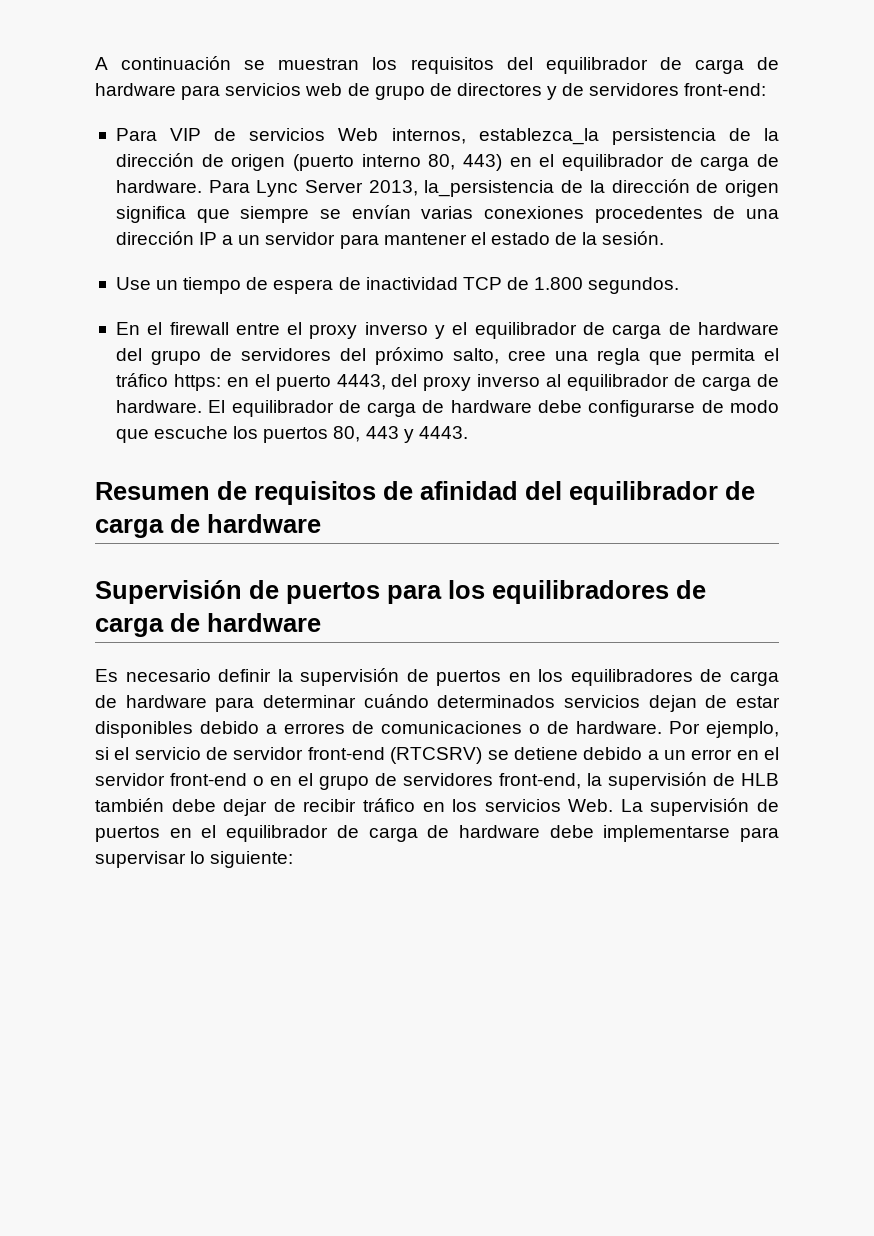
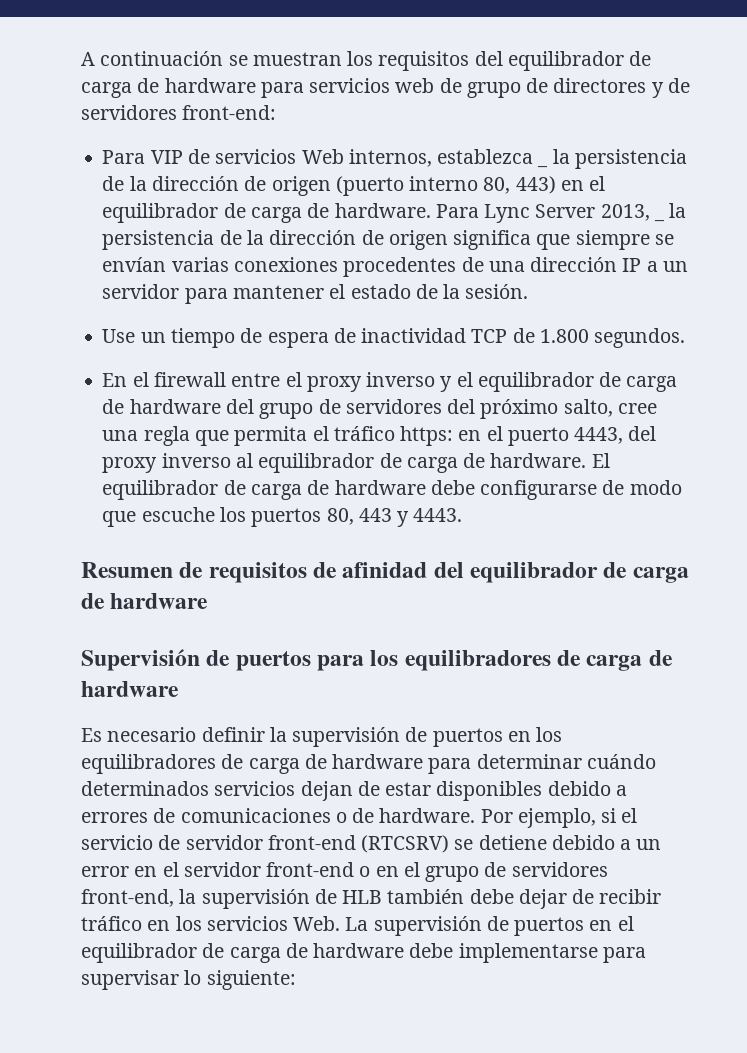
[478,128,599,145] establezca_la -> [437,149,534,164] [537,164,549,168] [552,149,570,164] establezca _ la
[424,180,555,197] la_persistencia -> [653,218,665,222] [669,203,687,218] [102,230,215,250] _ la persistencia

